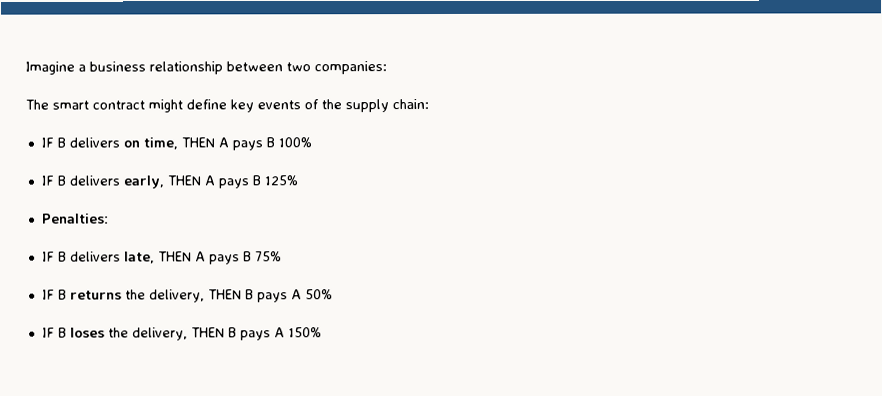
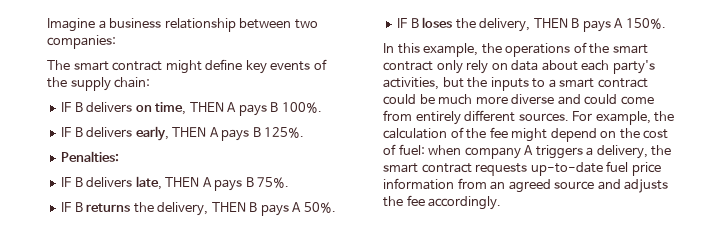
[277,137,312,148] 100% -> [281,102,322,113] 100%.
[263,175,298,186] 125% -> [264,127,305,138] 125%.
[254,251,282,262] 75% -> [257,177,290,188] 75%.
[304,289,333,300] 50% -> [303,202,336,213] 50%.
[287,327,322,338] 150% -> [625,18,666,29] [383,42,648,57] [383,60,655,74] [383,77,648,91] [383,94,654,105] [383,110,675,125] [383,127,669,142] [383,144,672,159] [383,161,661,176] [383,178,669,193] [383,195,502,210] 150%. // In this example, the operations of the smart contract only rely on data about each party's activities, but the inputs to a smart contract could be much more diverse and could come from entirely different sources. For example, the calculation of the fee might depend on the cost of fuel: when company A triggers a delivery, the smart contract requests up-to-date fuel price information from an agreed source and adjusts the fee accordingly.

